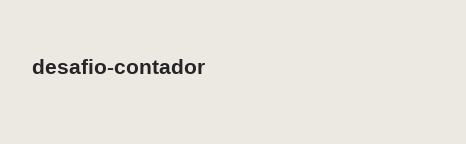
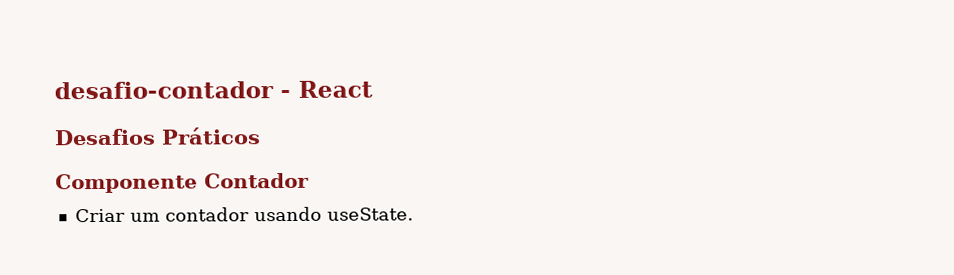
(205, 66) none -> [280,80,373,99] [54,127,261,146] [55,172,309,194] [74,206,414,223] - React // Desafios Práticos // Componente Contador // Criar um contador usando useState.

